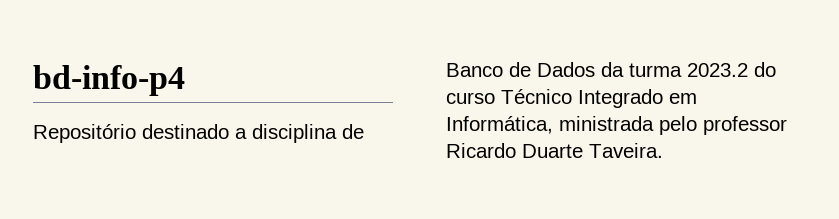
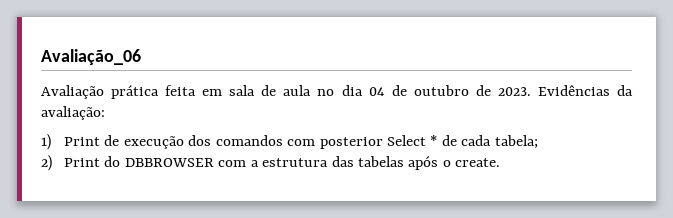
[33,65,185,96] [33,124,364,143] [446,62,776,77] [446,89,697,108] [446,116,787,135] [446,143,663,158] bd-info-p4 // Repositório destinado a disciplina de Banco de Dados da turma 2023.2 do curso Técnico Integrado em Informática, ministrada pelo professor Ricardo Duarte Taveira. -> [41,49,141,65] [41,85,633,99] [41,106,105,120] [41,134,538,150] [41,155,501,171] Avaliação_06 // Avaliação prática feita em sala de aula no dia 04 de outubro de 2023. Evidências da avaliação: // 1) Print de execução dos comandos com posterior Select * de cada tabela; // 2) Print do DBBROWSER com a estrutura das tabelas após o create.

